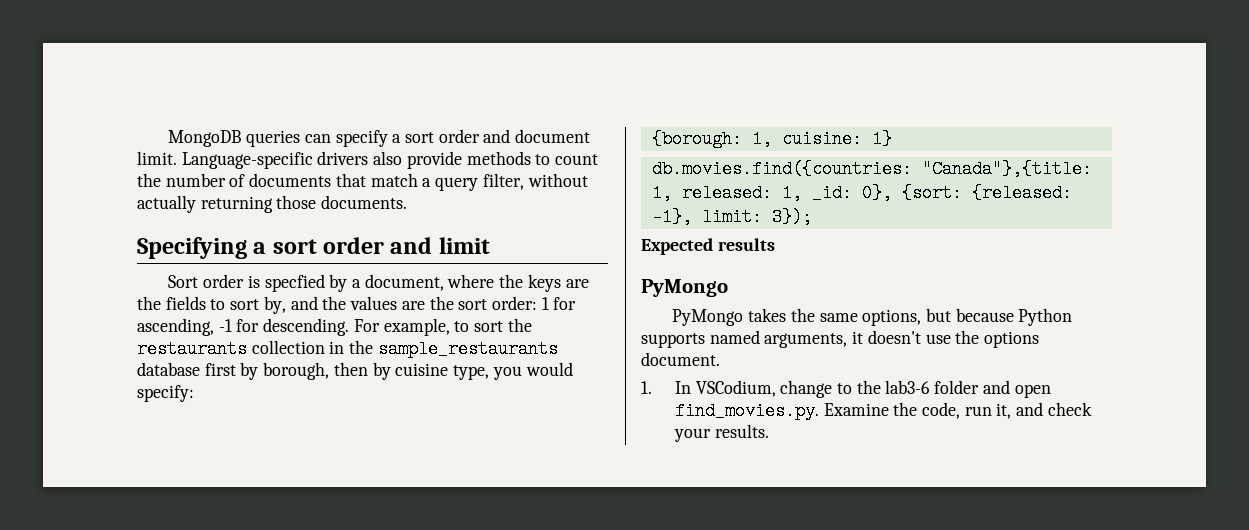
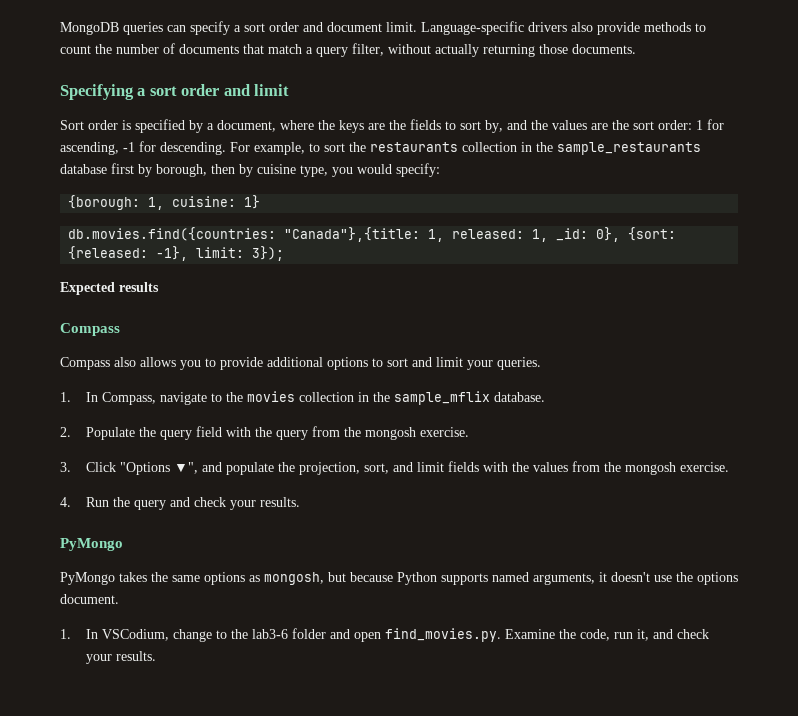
[264,274,325,292] specfied -> [135,119,185,133] specified
(775, 244) none -> [60,323,120,336] [60,357,541,370] [60,391,545,405] [60,426,469,440] [60,461,729,475] [60,497,300,510] // Compass // Compass also allows you to provide additional options to sort and limit your queries. // 1. In Compass, navigate to the movies collection in the sample_mflix database. // 2. Populate the query field with the query from the mongosh exercise. // 3. Click "Options ▼", and populate the projection, sort, and limit fields with the values from the mongosh exercise. // 4. Run the query and check your results.
[862,309,922,326] options, -> [204,572,324,585] options as mongosh,

